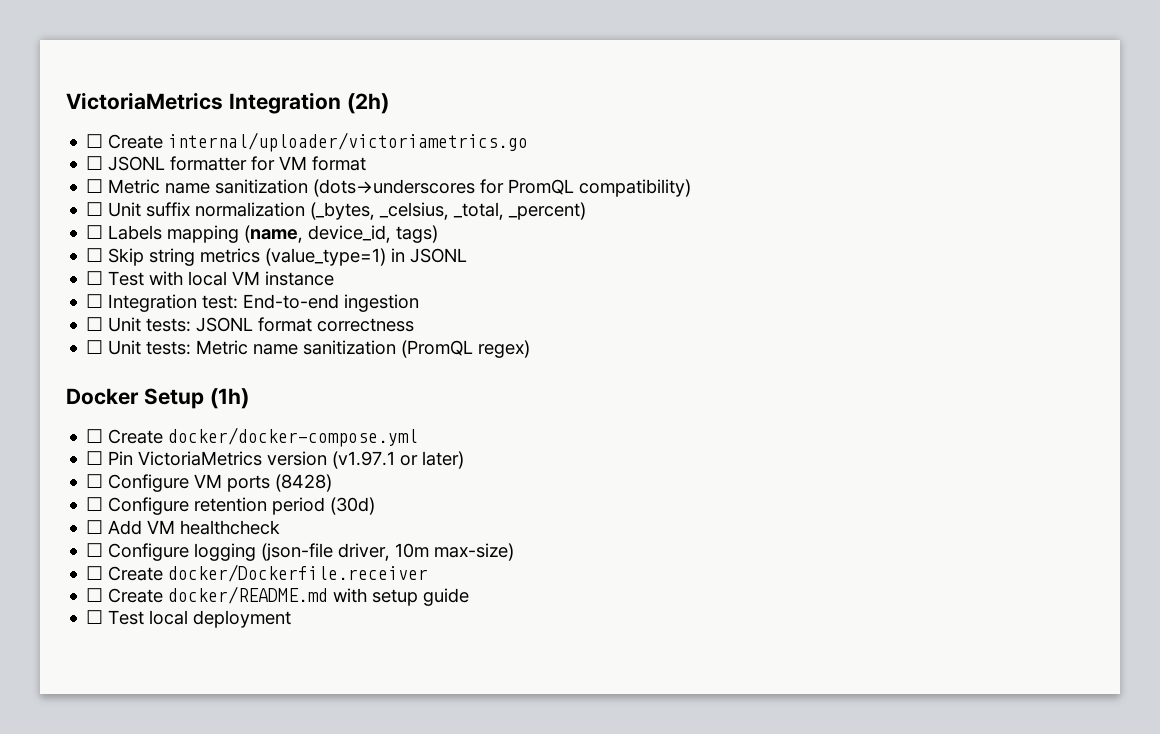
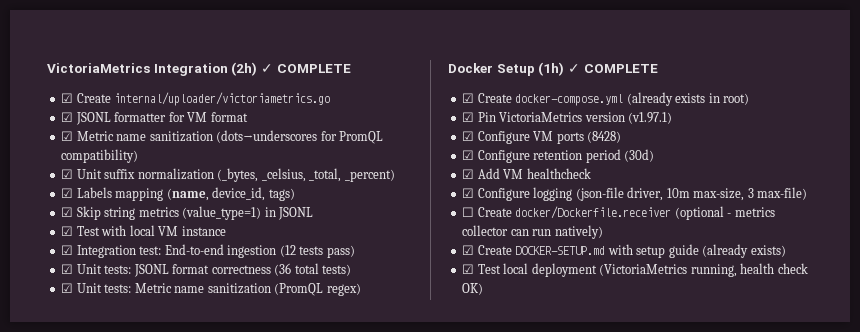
[86,134,104,148] // ☐ -> [260,64,351,73] [61,93,74,103] ✓ COMPLETE // ☑
[86,156,104,170] ☐ -> [61,112,74,122] ☑
[86,179,104,193] ☐ -> [61,131,74,141] ☑
[86,202,104,216] ☐ -> [61,169,74,179] ☑
[86,225,104,239] ☐ -> [61,188,74,198] ☑
[86,248,104,262] ☐ -> [61,207,74,217] ☑
[86,271,104,285] ☐ -> [61,226,74,236] ☑
[86,294,104,308] ☐ -> [61,245,74,255] ☑
[86,317,104,331] // ☐ -> [279,245,355,258] [61,264,74,274] (12 tests pass) // ☑
[86,340,104,354] // ☐ -> [274,263,352,276] [61,283,74,293] (36 total tests) // ☑
[86,427,419,447] [86,451,465,469] [86,474,104,488] // ☐ Create docker/docker-compose.yml // ☐ Pin VictoriaMetrics version (v1.97.1 or later) // ☐ -> [567,64,658,73] [462,92,750,106] [462,112,673,124] [462,131,475,141] ✓ COMPLETE // ☑ Create docker-compose.yml (already exists in root) // ☑ Pin VictoriaMetrics version (v1.97.1) // ☑
[86,497,104,511] ☐ -> [462,150,475,160] ☑
[86,520,104,534] ☐ -> [462,169,475,179] ☑
[86,543,104,557] ☐ -> [462,188,475,198] ☑
[434,543,515,561] max-size) -> [693,187,808,201] max-size, 3 max-file)
[86,586,470,606] [86,610,292,628] // ☐ Create docker/README.md with setup guide // ☐ Test local deployment -> [674,206,775,220] [462,225,603,239] [462,244,786,258] [462,263,808,277] [462,283,484,295] (optional - metrics collector can run natively) // ☑ Create DOCKER-SETUP.md with setup guide (already exists) // ☑ Test local deployment (VictoriaMetrics running, health check OK)

